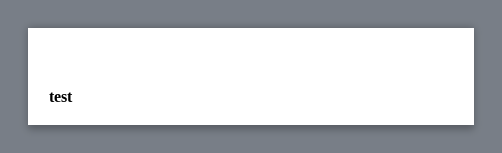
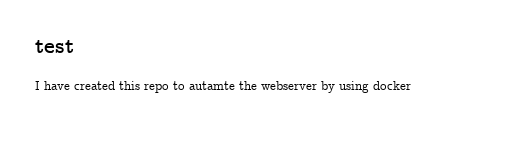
(73, 97) none -> [35,81,411,93] // I have created this repo to autamte the webserver by using docker

